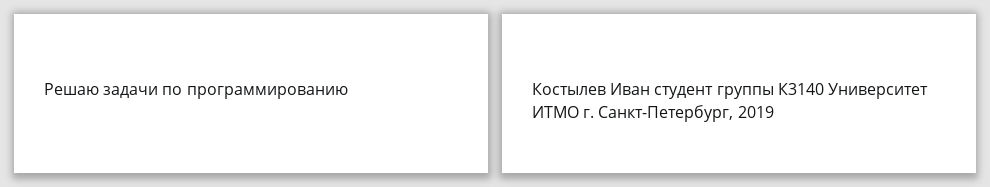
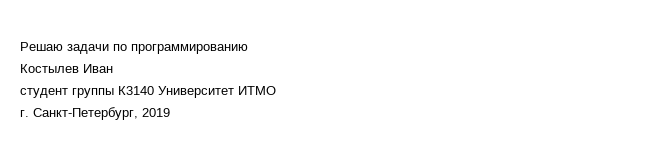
(651, 89) none -> (113, 68) //
(579, 112) none -> (276, 90) //

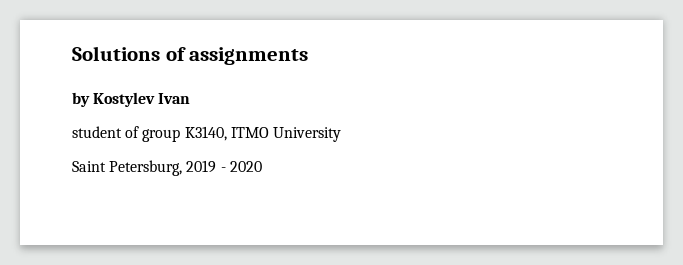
[20,42,248,54] [20,64,113,73] [20,86,276,98] [20,107,170,120] Решаю задачи по программированию // Костылев Иван // студент группы К3140 Университет ИТМО // г. Санкт-Петербург, 2019 -> [72,46,309,65] [72,92,191,107] [72,126,341,142] [72,160,262,176] Solutions of assignments // by Kostylev Ivan // student of group K3140, ITMO University // Saint Petersburg, 2019 - 2020

